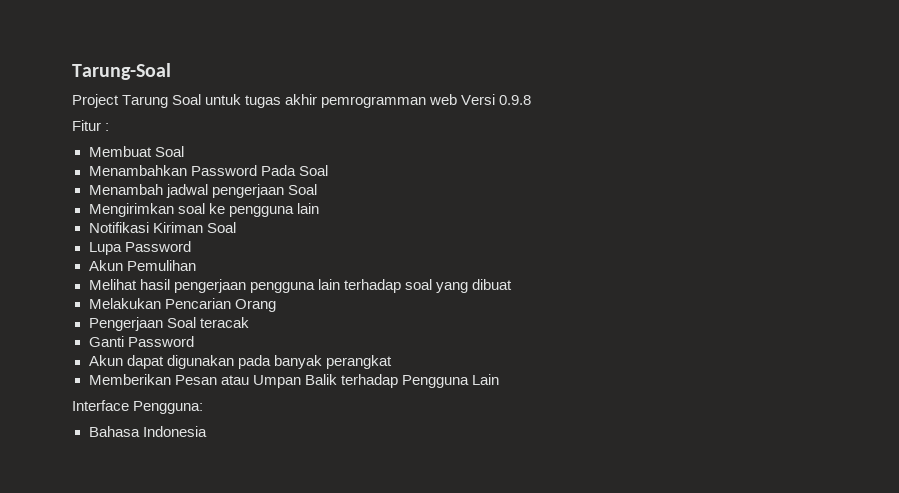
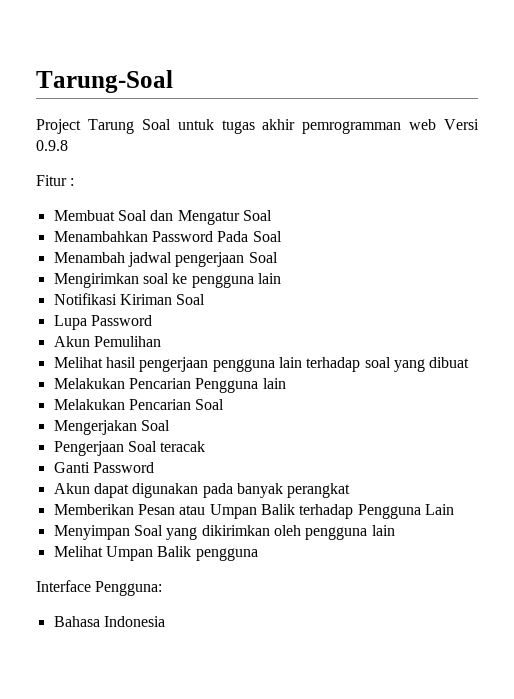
(184, 151) none -> [150,210,272,225] dan Mengatur Soal
[234,299,276,312] Orang -> [195,378,286,393] [53,399,225,410] [53,420,170,435] Pengguna lain // Melakukan Pencarian Soal // Mengerjakan Soal
(499, 379) none -> [53,525,395,540] [53,546,258,561] // Menyimpan Soal yang dikirimkan oleh pengguna lain // Melihat Umpan Balik pengguna

